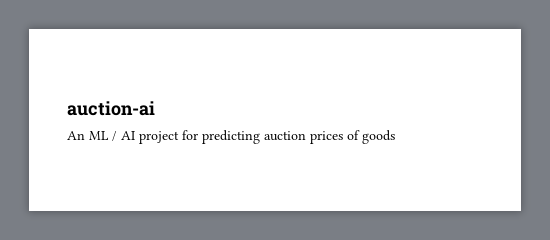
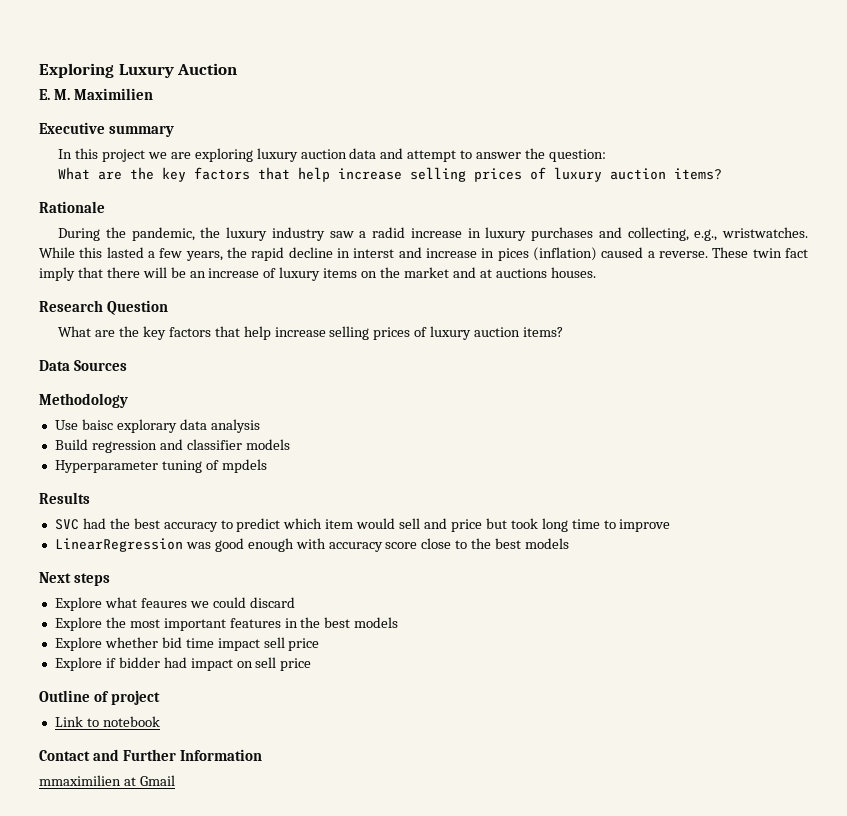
[67,101,155,116] [67,130,395,144] auction-ai // An ML / AI project for predicting auction prices of goods -> [39,63,238,78] [39,88,153,100] [39,122,174,137] [58,148,606,162] [58,167,723,182] [39,201,105,213] [58,227,808,241] [39,247,809,261] [39,267,596,281] [39,300,168,315] [58,326,564,340] [39,360,127,371] [39,393,128,408] [54,419,260,433] [54,439,290,453] [54,459,267,473] [39,492,90,504] [54,518,671,532] [54,538,570,552] [39,572,110,586] [54,597,295,611] [54,617,399,631] [54,637,320,651] [54,657,312,671] [39,690,160,705] [54,716,160,727] [39,749,262,761] [39,775,175,786] Exploring Luxury Auction // E. M. Maximilien // Executive summary // In this project we are exploring luxury auction data and attempt to answer the question: // What are the key factors that help increase selling prices of luxury auction items? // Rationale // During the pandemic, the luxury industry saw a radid increase in luxury purchases and collecting, e.g., wristwatches. While this lasted a few years, the rapid decline in interst and increase in pices (inflation) caused a reverse. These twin fact imply that there will be an increase of luxury items on the market and at auctions houses. // Research Question // What are the key factors that help increase selling prices of luxury auction items? // Data Sources // Methodology // Use baisc explorary data analysis // Build regression and classifier models // Hyperparameter tuning of mpdels // Results // SVC had the best accuracy to predict which item would sell and price but took long time to improve // LinearRegression was good enough with accuracy score close to the best models // Next steps // Explore what feaures we could discard // Explore the most important features in the best models // Explore whether bid time impact sell price // Explore if bidder had impact on sell price // Outline of project // Link to notebook // Contact and Further Information // mmaximilien at Gmail

